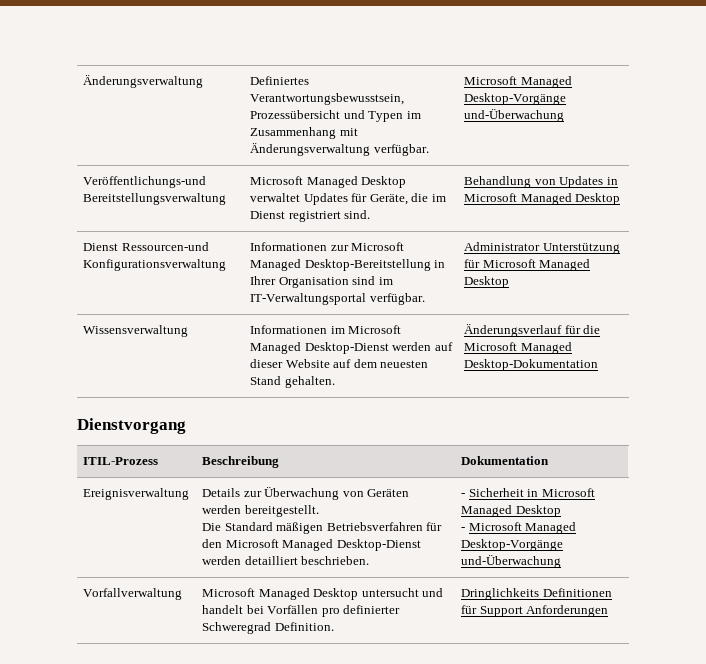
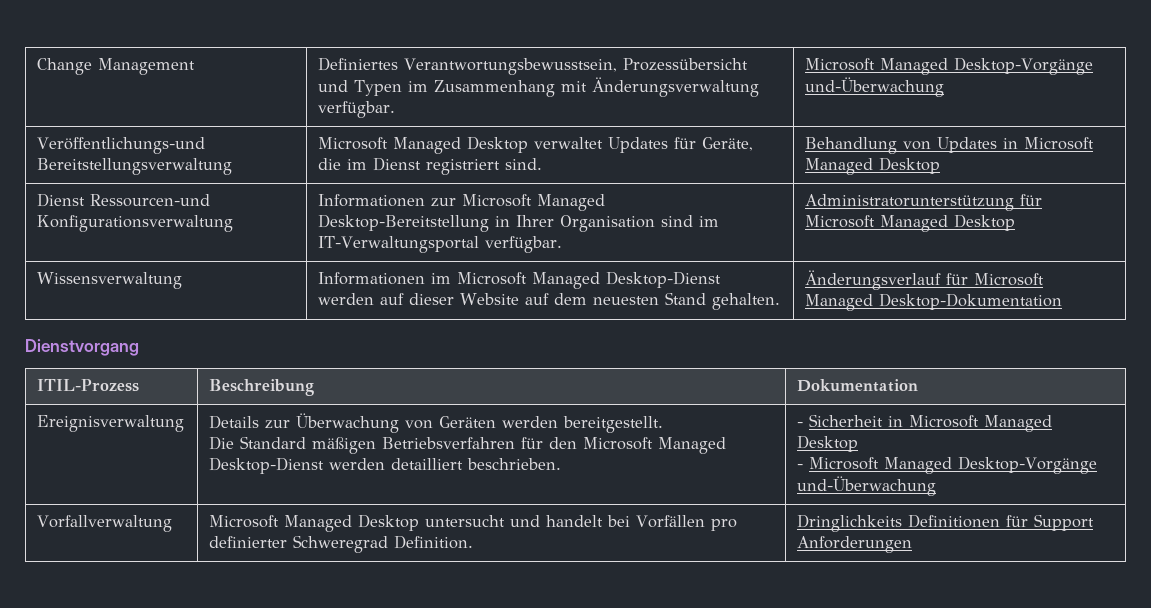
[83,75,204,88] Änderungsverwaltung -> [37,58,196,75] Change Management
[464,242,620,254] Administrator Unterstützung -> [805,194,1015,211] Administratorunterstützung
[583,325,601,334] die -> (969, 279) none

